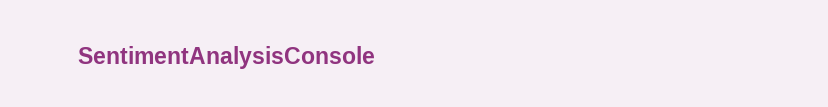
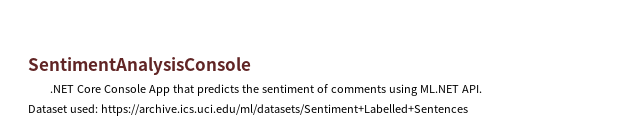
(375, 57) none -> [50,84,482,96] [28,104,468,116] // .NET Core Console App that predicts the sentiment of comments using ML.NET API. // Dataset used: https://archive.ics.uci.edu/ml/datasets/Sentiment+Labelled+Sentences

